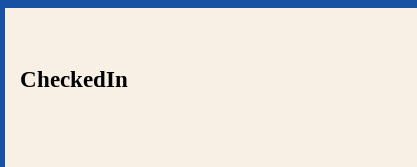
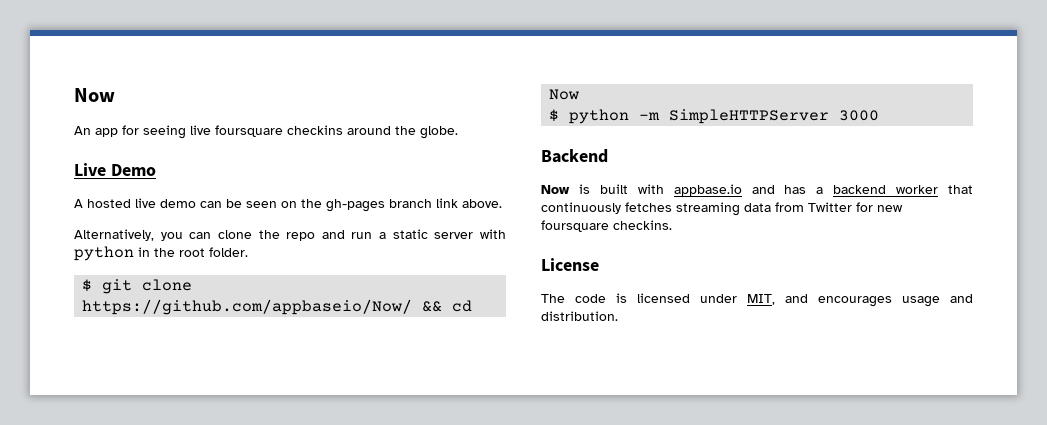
[20,71,128,87] CheckedIn -> [74,88,115,102] [74,125,458,139] [74,163,156,176] [74,198,502,212] [74,229,506,241] [74,246,248,261] [82,279,193,294] [82,299,473,315] [549,89,580,100] [549,109,880,124] [541,149,608,163] [541,184,973,196] [541,202,903,216] [541,220,672,232] [541,258,599,271] [541,293,973,307] [541,311,618,321] Now // An app for seeing live foursquare checkins around the globe. // Live Demo // A hosted live demo can be seen on the gh-pages branch link above. // Alternatively, you can clone the repo and run a static server with python in the root folder. // $ git clone https://github.com/appbaseio/Now/ && cd Now // $ python -m SimpleHTTPServer 3000 // Backend // Now is built with appbase.io and has a backend worker that continuously fetches streaming data from Twitter for new foursquare checkins. // License // The code is licensed under MIT, and encourages usage and distribution.

